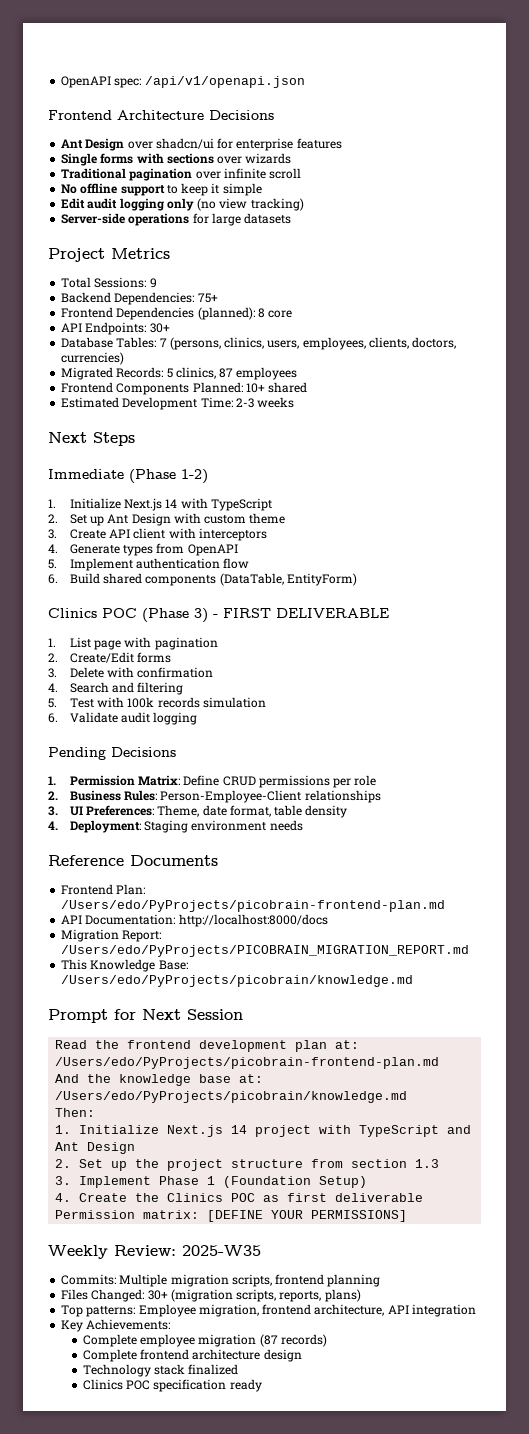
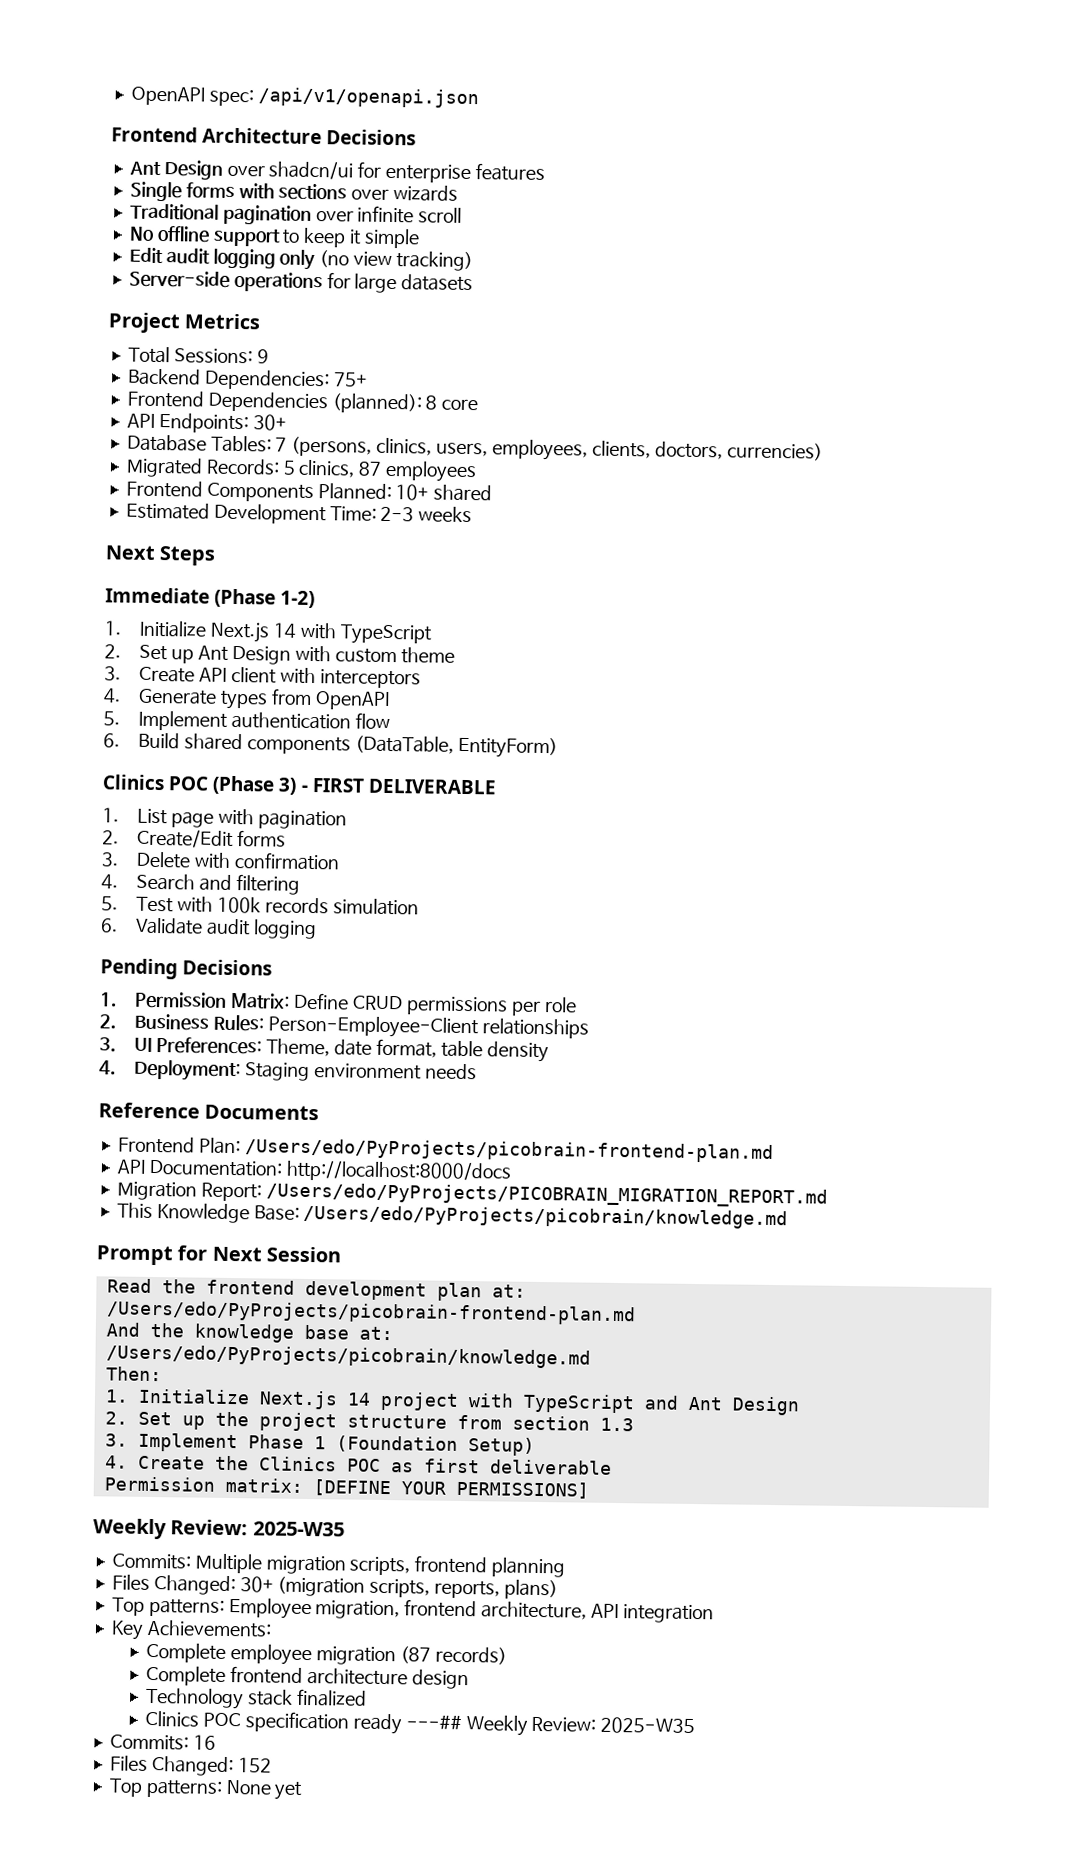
(262, 1385) none -> [405,1714,696,1736] [109,1734,216,1751] [109,1755,272,1777] [108,1778,304,1800] ---## Weekly Review: 2025-W35 // Commits: 16 // Files Changed: 152 // Top patterns: None yet

